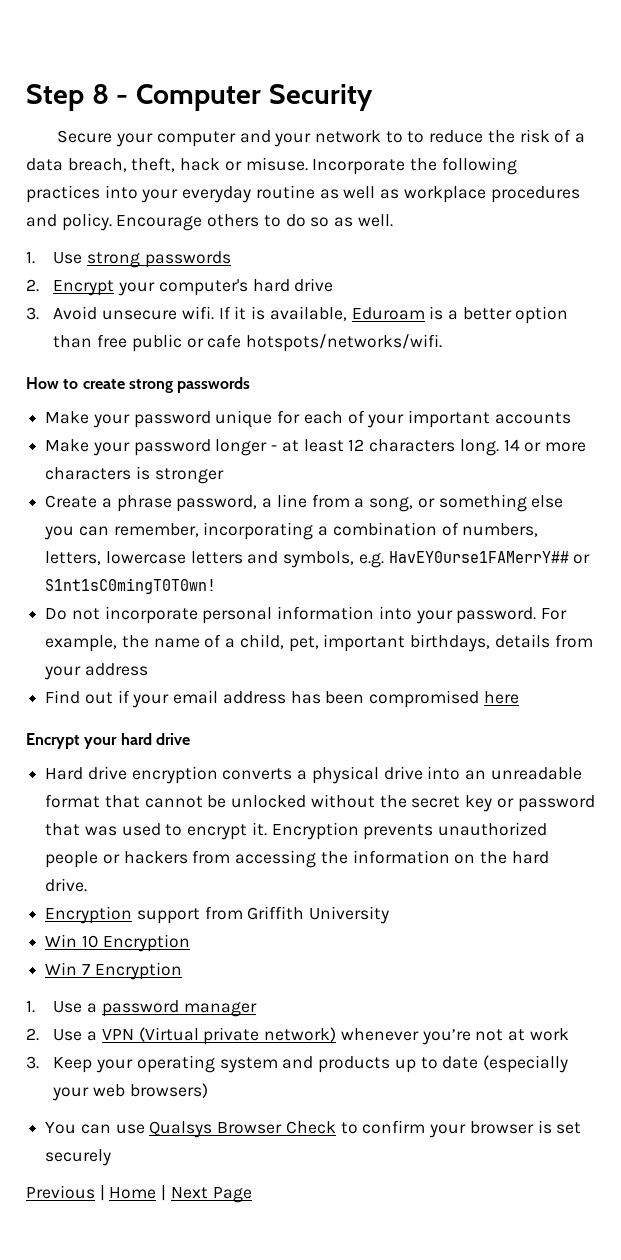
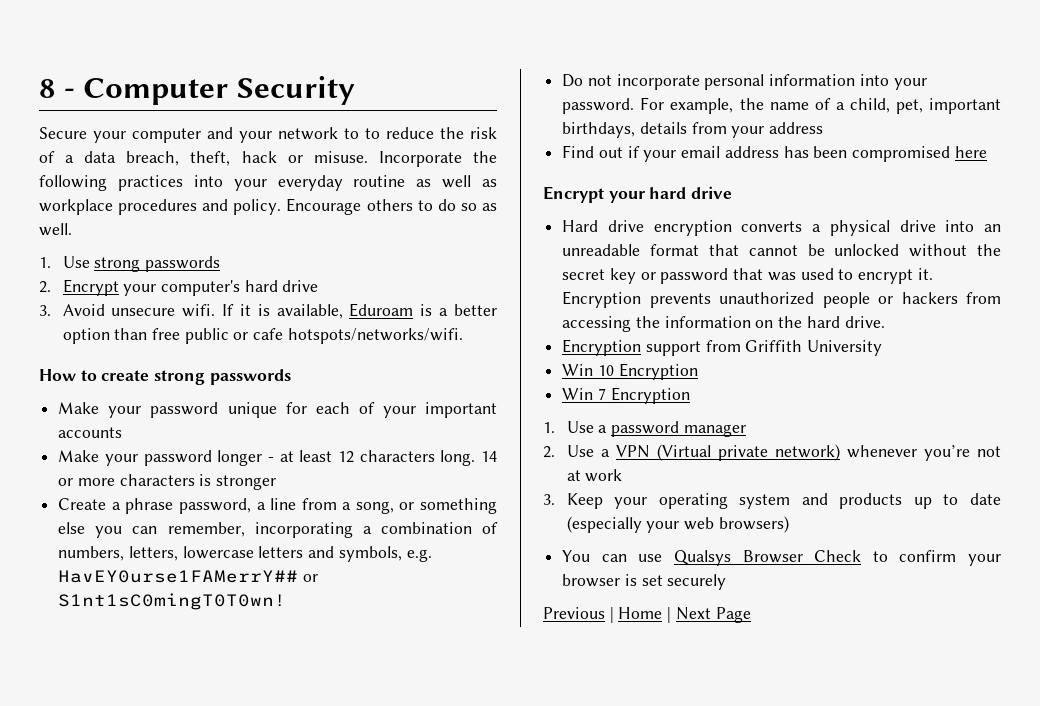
[26,84,84,111] Step -> (39, 88) none

